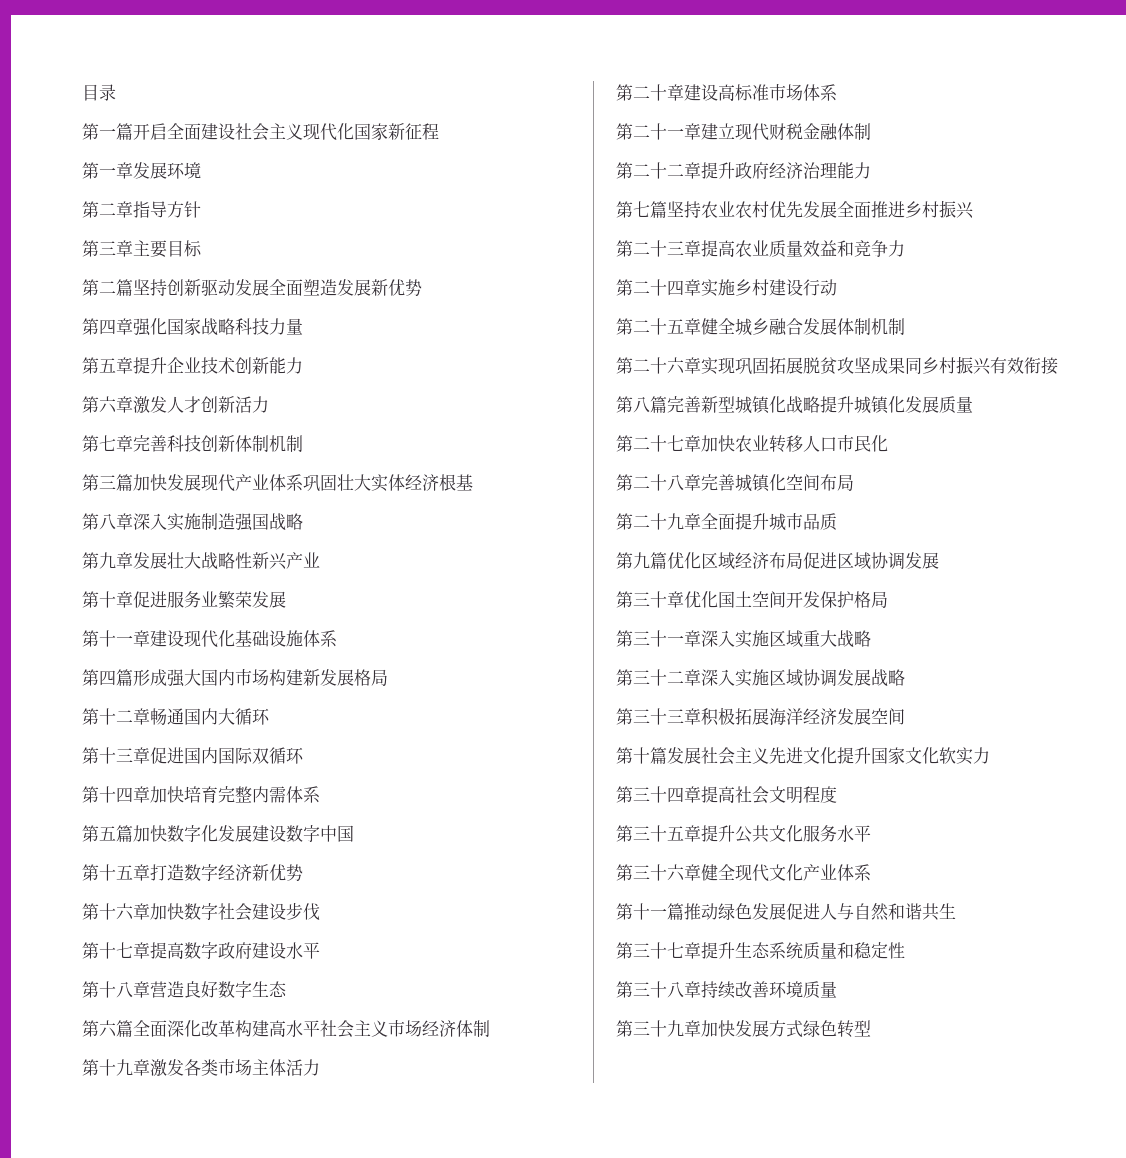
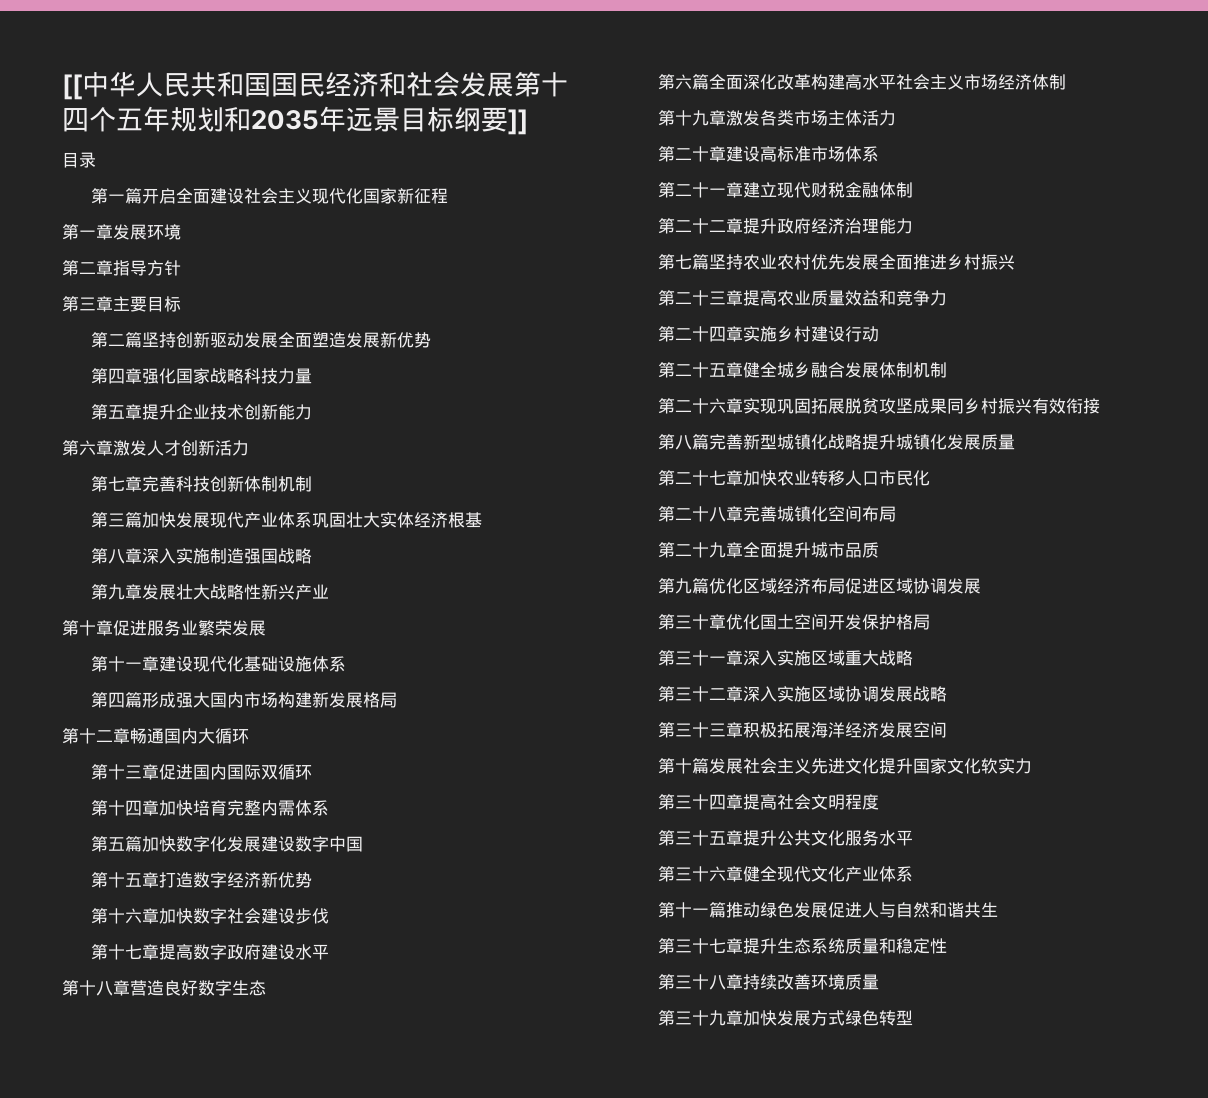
(82, 92) none -> [62,71,568,100] [62,106,528,135] [[中华人民共和国国民经济和社会发展第十四个五年规划和2035年远景目标纲要]] //

